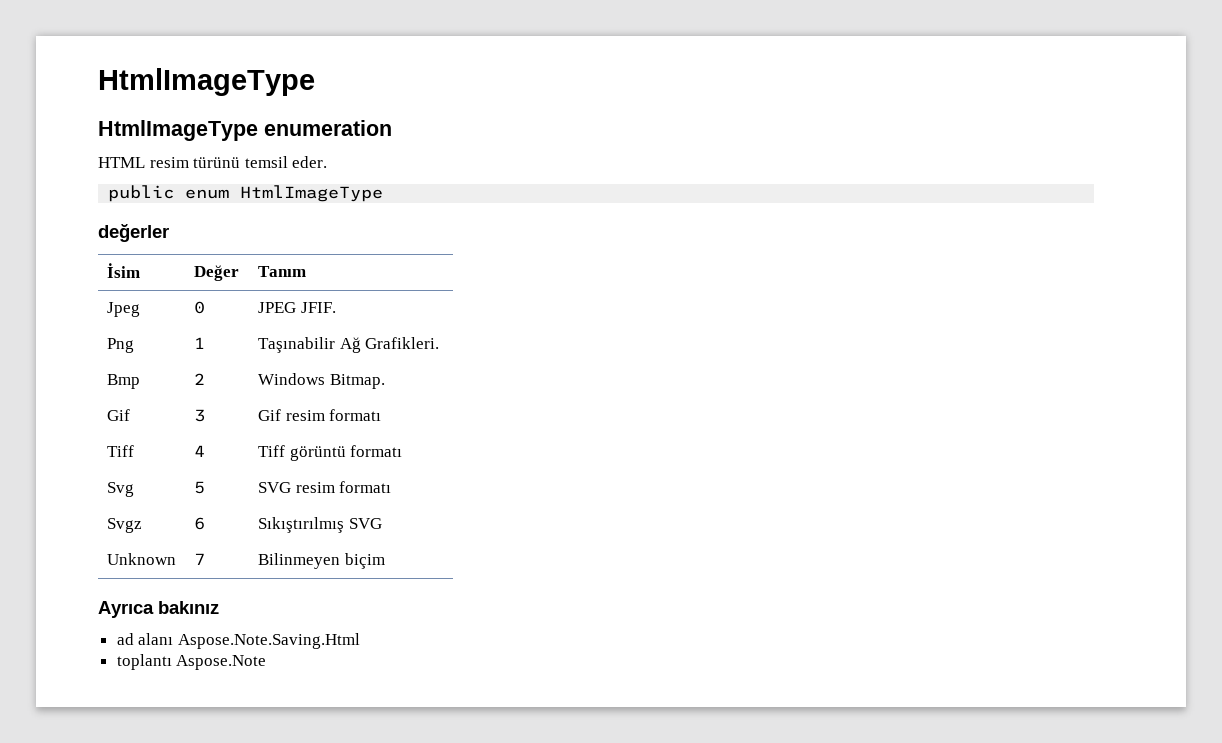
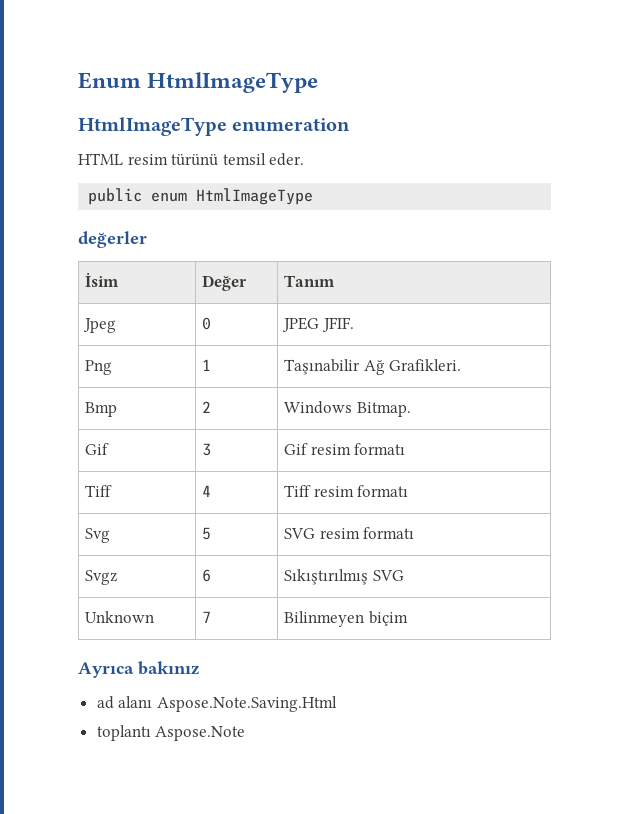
(98, 82) none -> [78,72,141,89] Enum
[289,446,346,461] görüntü -> [313,486,354,497] resim

